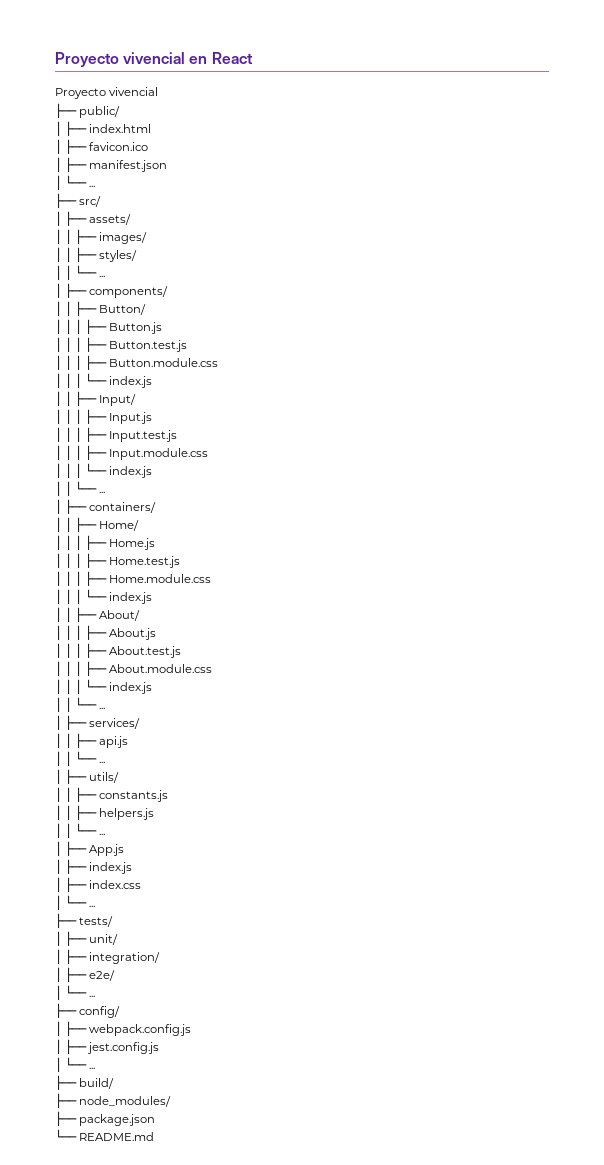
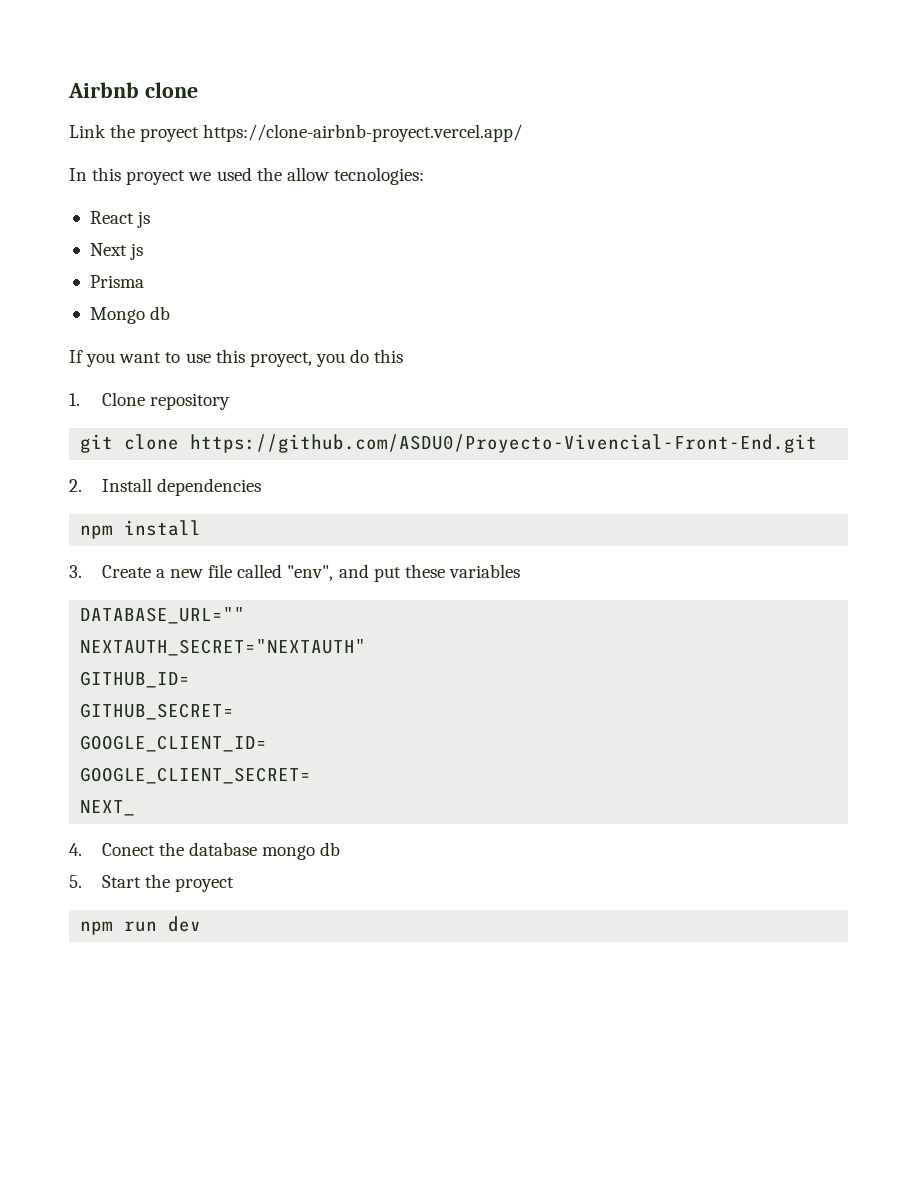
[55,52,253,67] [55,87,159,99] [55,103,121,118] [55,121,152,136] [55,139,149,154] [55,157,168,172] [55,175,96,190] [55,193,102,208] [55,211,132,226] [55,229,148,244] [55,247,138,262] [55,265,106,280] [55,283,169,298] [55,301,147,316] [55,319,163,334] [55,337,188,352] [55,355,219,370] [55,373,153,388] [55,391,137,406] [55,409,153,424] [55,427,178,442] [55,445,209,460] [55,463,153,478] [55,481,106,496] [55,499,157,514] [55,517,140,532] [55,535,156,550] [55,553,181,568] [55,571,212,586] [55,589,153,604] [55,607,141,622] [55,625,157,640] [55,643,182,658] [55,661,213,676] [55,679,153,694] [55,697,106,712] [55,715,141,730] [55,733,129,748] [55,751,106,766] [55,769,120,784] [55,787,169,802] [55,805,155,820] [55,823,106,838] [55,841,125,856] [55,859,133,874] [55,877,142,892] [55,895,96,910] [55,913,114,928] [55,931,119,946] [55,949,161,964] [55,967,116,982] [55,985,96,1000] [55,1003,121,1018] [55,1021,192,1036] [55,1039,160,1054] [55,1057,96,1072] [55,1075,115,1090] [55,1093,172,1108] [55,1111,156,1126] [55,1129,155,1141] Proyecto vivencial en React // Proyecto vivencial // ├── public/ // │ ├── index.html // │ ├── favicon.ico // │ ├── manifest.json // │ └── ... // ├── src/ // │ ├── assets/ // │ │ ├── images/ // │ │ ├── styles/ // │ │ └── ... // │ ├── components/ // │ │ ├── Button/ // │ │ │ ├── Button.js // │ │ │ ├── Button.test.js // │ │ │ ├── Button.module.css // │ │ │ └── index.js // │ │ ├── Input/ // │ │ │ ├── Input.js // │ │ │ ├── Input.test.js // │ │ │ ├── Input.module.css // │ │ │ └── index.js // │ │ └── ... // │ ├── containers/ // │ │ ├── Home/ // │ │ │ ├── Home.js // │ │ │ ├── Home.test.js // │ │ │ ├── Home.module.css // │ │ │ └── index.js // │ │ ├── About/ // │ │ │ ├── About.js // │ │ │ ├── About.test.js // │ │ │ ├── About.module.css // │ │ │ └── index.js // │ │ └── ... // │ ├── services/ // │ │ ├── api.js // │ │ └── ... // │ ├── utils/ // │ │ ├── constants.js // │ │ ├── helpers.js // │ │ └── ... // │ ├── App.js // │ ├── index.js // │ ├── index.css // │ └── ... // ├── tests/ // │ ├── unit/ // │ ├── integration/ // │ ├── e2e/ // │ └── ... // ├── config/ // │ ├── webpack.config.js // │ ├── jest.config.js // │ └── ... // ├── build/ // ├── node_modules/ // ├── package.json // └── README.md -> [68,82,198,98] [69,124,523,142] [69,167,424,185] [89,211,151,228] [89,243,144,260] [89,275,144,288] [89,306,171,324] [69,349,404,367] [69,392,230,410] [80,434,818,453] [69,478,261,496] [80,520,202,539] [69,564,520,582] [80,607,246,624] [80,639,367,656] [80,671,191,688] [80,703,235,720] [80,735,268,752] [80,767,312,784] [80,800,136,816] [69,842,341,860] [69,874,235,892] [80,916,202,935] Airbnb clone // Link the proyect https://clone-airbnb-proyect.vercel.app/ // In this proyect we used the allow tecnologies: // React js // Next js // Prisma // Mongo db // If you want to use this proyect, you do this // 1. Clone repository // git clone https://github.com/ASDU0/Proyecto-Vivencial-Front-End.git // 2. Install dependencies // npm install // 3. Create a new file called "env", and put these variables // DATABASE_URL="" // NEXTAUTH_SECRET="NEXTAUTH" // GITHUB_ID= // GITHUB_SECRET= // GOOGLE_CLIENT_ID= // GOOGLE_CLIENT_SECRET= // NEXT_ // 4. Conect the database mongo db // 5. Start the proyect // npm run dev

